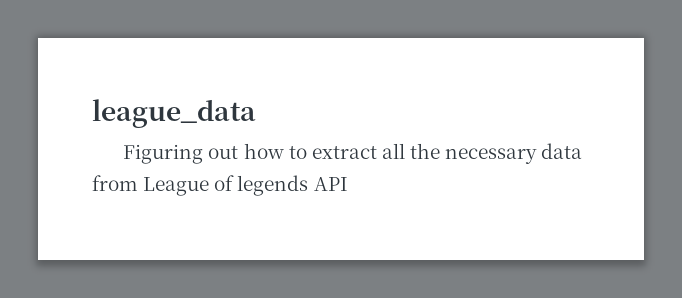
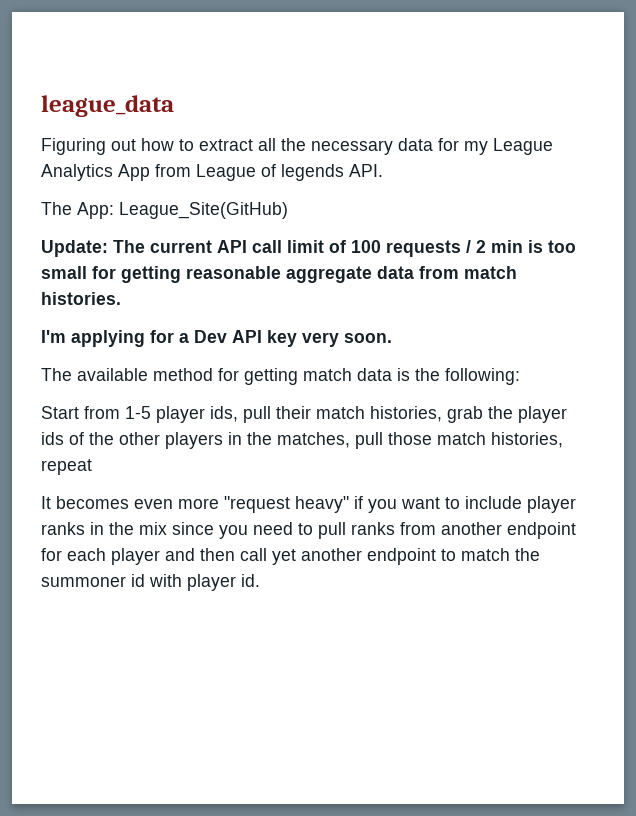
[92,175,348,196] from League of legends API -> [438,138,553,155] [41,164,383,181] [41,202,288,219] [41,240,576,257] [41,266,517,283] [41,292,121,305] [41,330,392,347] [41,368,520,385] [41,406,567,423] [41,432,563,449] [41,459,92,475] [41,496,576,513] [41,522,576,539] [41,548,540,565] [41,574,260,591] for my League Analytics App from League of legends API. // The App: League_Site(GitHub) // Update: The current API call limit of 100 requests / 2 min is too small for getting reasonable aggregate data from match histories. // I'm applying for a Dev API key very soon. // The available method for getting match data is the following: // Start from 1-5 player ids, pull their match histories, grab the player ids of the other players in the matches, pull those match histories, repeat // It becomes even more "request heavy" if you want to include player ranks in the mix since you need to pull ranks from another endpoint for each player and then call yet another endpoint to match the summoner id with player id.

